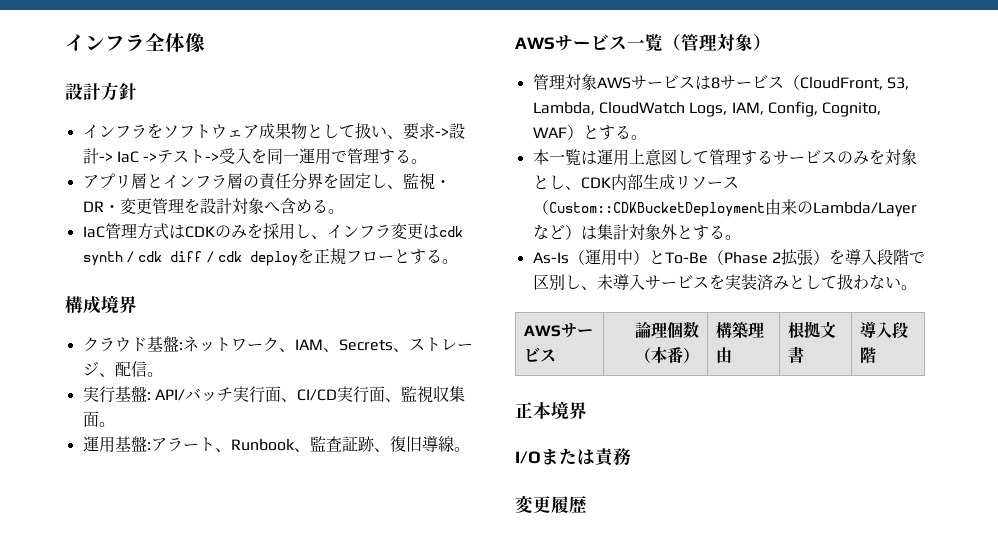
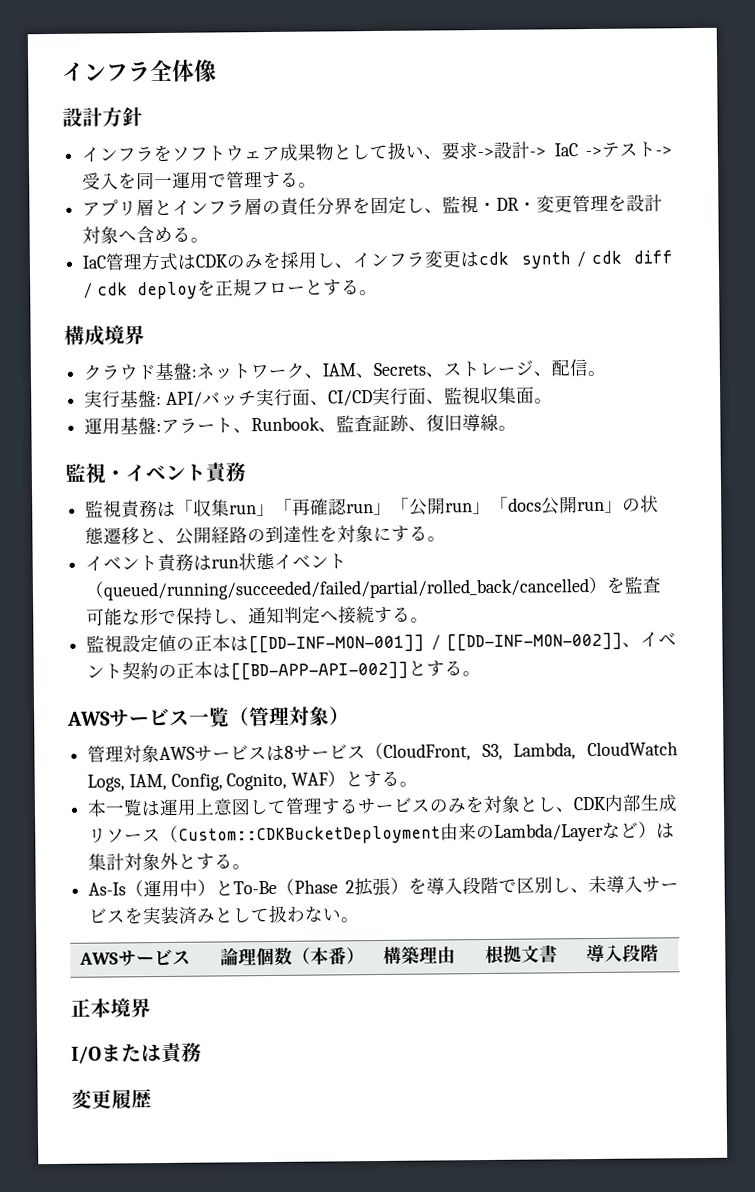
(470, 449) none -> [65,462,246,484] [85,495,660,519] [85,525,447,545] [85,552,348,573] [85,576,662,601] [86,605,430,626] [86,631,677,654] [86,660,482,681] // 監視・イベント責務 // 監視責務は「収集run」「再確認run」「公開run」「docs公開run」の状態遷移と、公開経路の到達性を対象にする。 // イベント責務はrun状態イベント（queued/running/succeeded/failed/partial/rolled_back/cancelled）を監査可能な形で保持し、通知判定へ接続する。 // 監視設定値の正本は[[DD-INF-MON-001]] / [[DD-INF-MON-002]]、イベント契約の正本は[[BD-APP-API-002]]とする。

